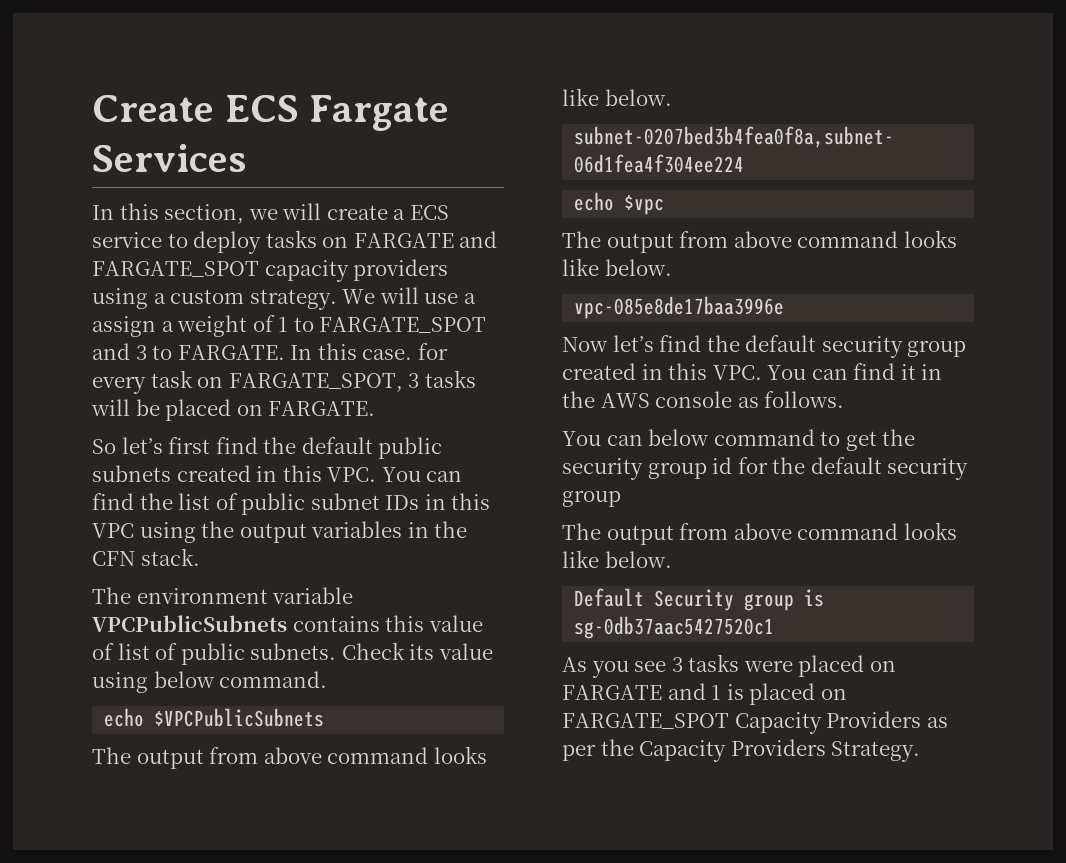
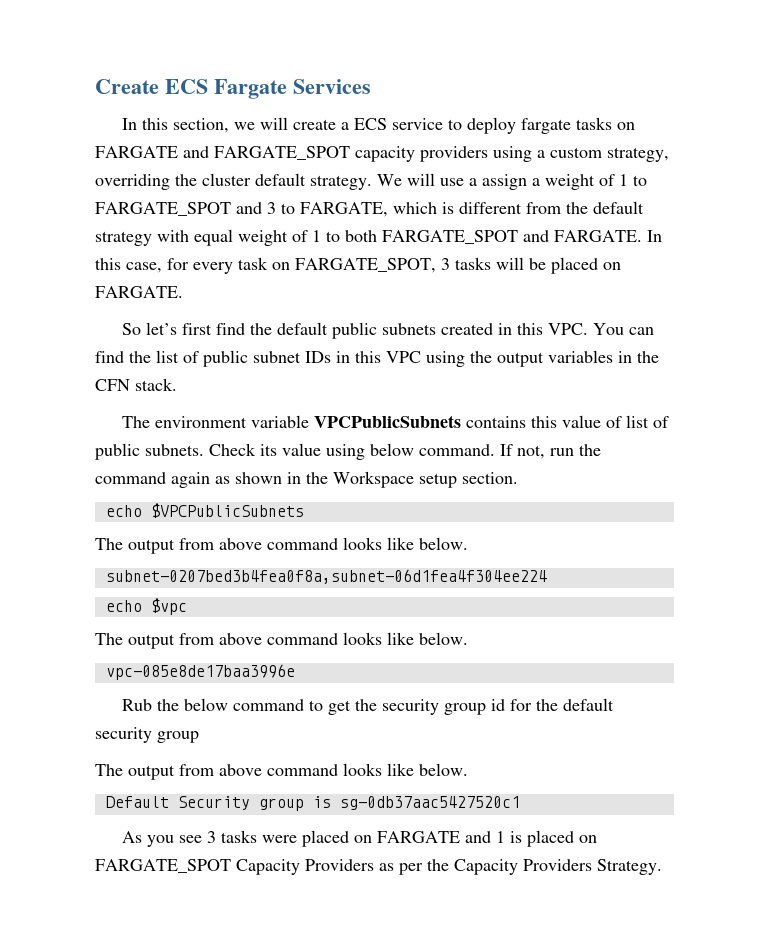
(262, 242) none -> [520,118,571,134] fargate
(245, 296) none -> [607,147,669,162] [95,173,306,190] strategy, overriding the cluster default
(173, 352) none -> [300,201,644,217] [95,229,549,246] FARGATE, which is different from the default strategy with equal weight of 1 to both FARGATE_SPOT and
[362,349,413,360] case. -> [126,262,162,273] case,
(328, 679) none -> [500,444,601,459] [95,471,518,488] If not, run the command again as shown in the Workspace setup section.
[562,335,967,358] [562,363,943,380] [562,391,845,408] [562,431,643,446] Now let’s find the default security group created in this VPC. You can find it in the AWS console as follows. // You can -> [121,699,179,711] Rub the

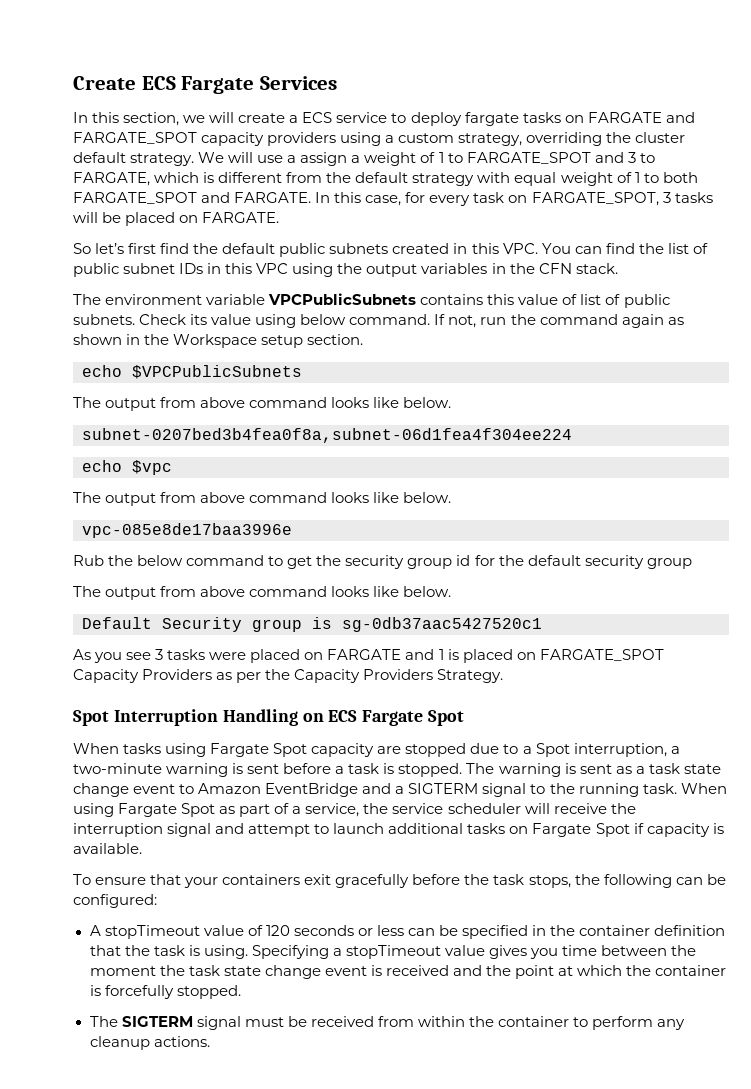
(662, 867) none -> [73,709,465,726] [73,743,680,757] [73,763,721,777] [73,783,727,797] [73,803,636,817] [73,823,724,837] [73,843,142,854] [73,874,726,888] [73,894,157,908] [89,925,726,939] [89,945,697,959] [89,965,727,979] [89,985,241,999] [89,1016,686,1030] [89,1036,210,1050] // Spot Interruption Handling on ECS Fargate Spot // When tasks using Fargate Spot capacity are stopped due to a Spot interruption, a two-minute warning is sent before a task is stopped. The warning is sent as a task state change event to Amazon EventBridge and a SIGTERM signal to the running task. When using Fargate Spot as part of a service, the service scheduler will receive the interruption signal and attempt to launch additional tasks on Fargate Spot if capacity is available. // To ensure that your containers exit gracefully before the task stops, the following can be configured: // A stopTimeout value of 120 seconds or less can be specified in the container definition that the task is using. Specifying a stopTimeout value gives you time between the moment the task state change event is received and the point at which the container is forcefully stopped. // The SIGTERM signal must be received from within the container to perform any cleanup actions.

